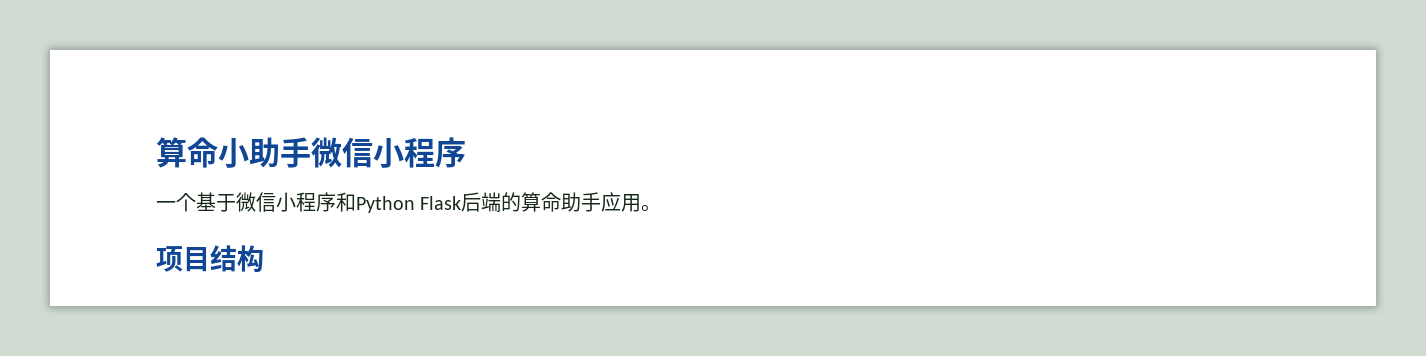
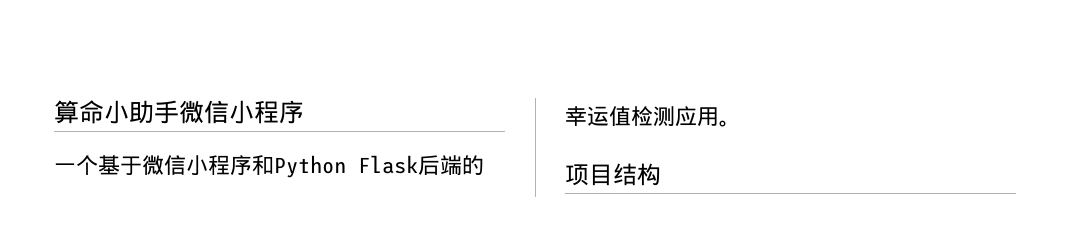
[521,192,602,212] 算命助手 -> [565,106,675,127] 幸运值检测

